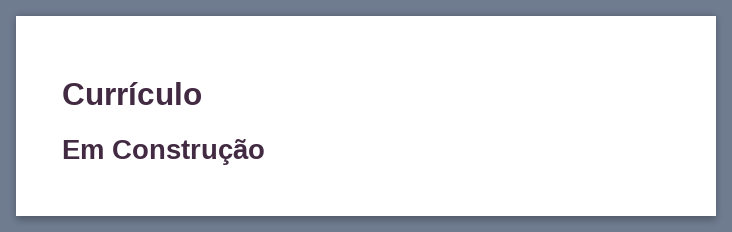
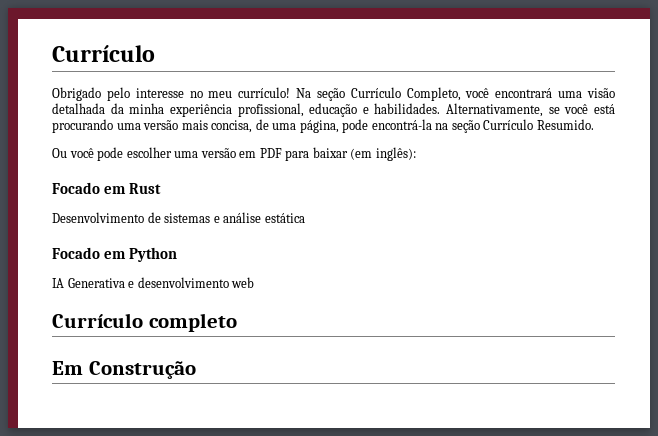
[62,82,202,105] Currículo -> [52,45,155,62] [52,87,615,101] [52,103,615,117] [52,119,594,133] [52,147,416,161] [52,182,162,194] [52,212,305,223] [52,247,178,262] [52,277,255,288] [52,313,237,332] Currículo // Obrigado pelo interesse no meu currículo! Na seção Currículo Completo, você encontrará uma visão detalhada da minha experiência profissional, educação e habilidades. Alternativamente, se você está procurando uma versão mais concisa, de uma página, pode encontrá-la na seção Currículo Resumido. // Ou você pode escolher uma versão em PDF para baixar (em inglês): // Focado em Rust // Desenvolvimento de sistemas e análise estática // Focado em Python // IA Generativa e desenvolvimento web // Currículo completo

